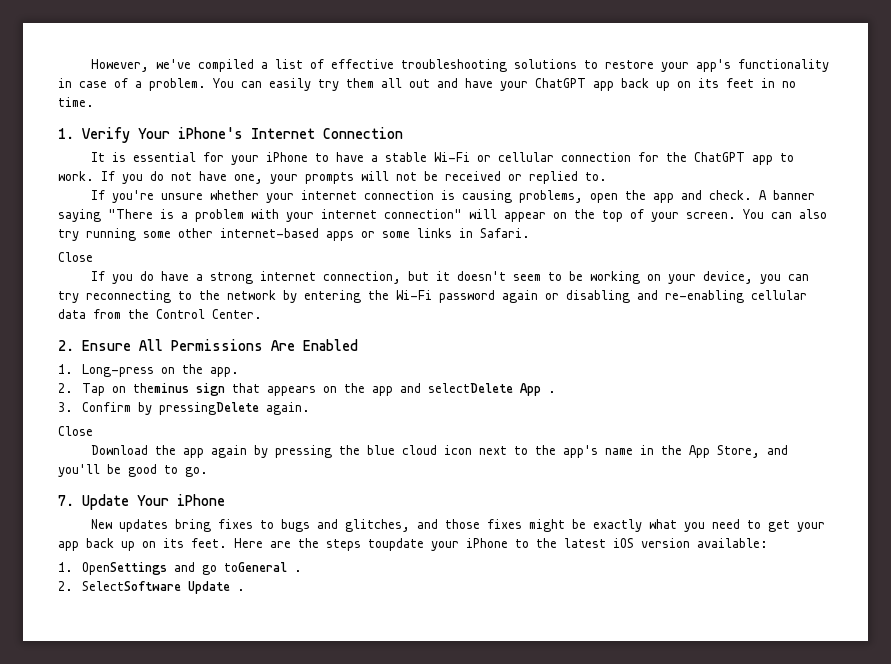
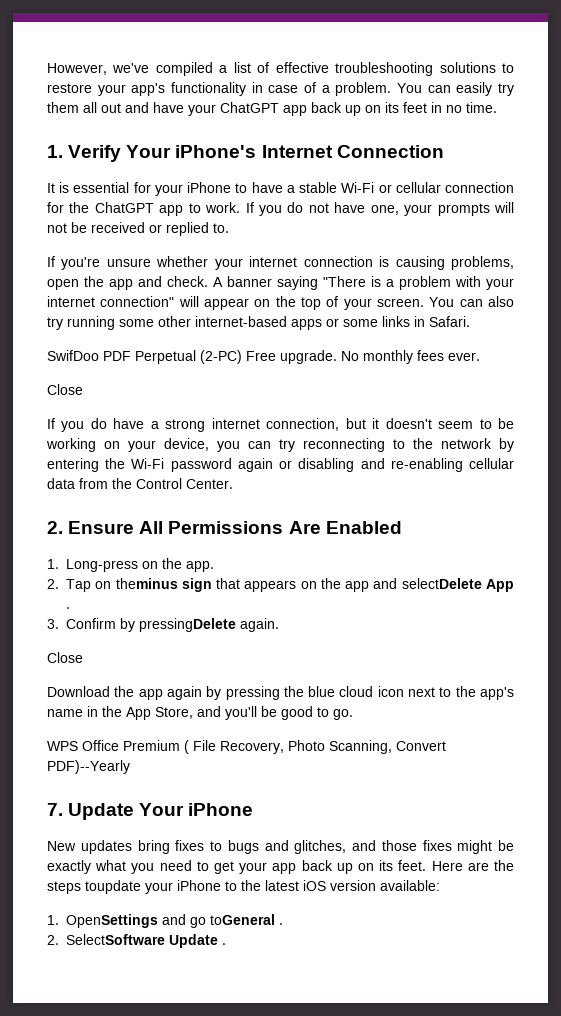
(530, 233) none -> [47,350,480,364] // SwifDoo PDF Perpetual (2-PC) Free upgrade. No monthly fees ever.
(208, 472) none -> [47,740,446,754] [47,760,130,774] // WPS Office Premium ( File Recovery, Photo Scanning, Convert PDF)--Yearly

